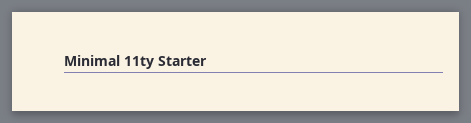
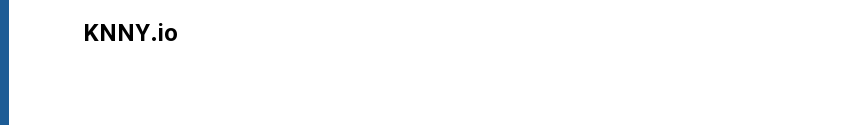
[64,55,207,69] Minimal 11ty Starter -> [83,23,178,41] KNNY.io

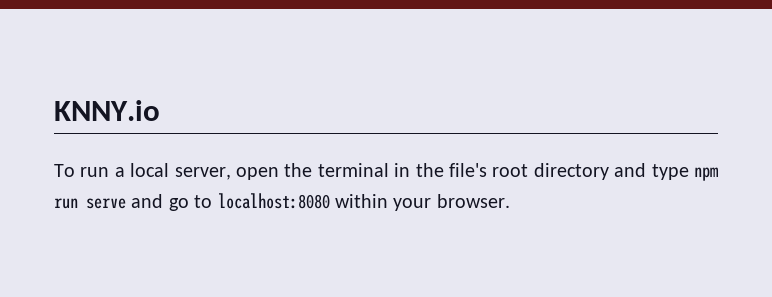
(178, 32) none -> [54,163,718,181] [54,193,510,211] // To run a local server, open the terminal in the file's root directory and type npm run serve and go to localhost:8080 within your browser.

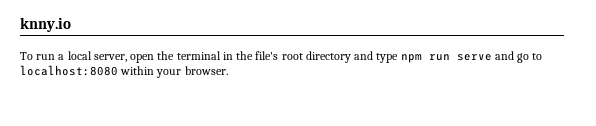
[54,100,160,121] KNNY.io -> [20,17,71,32] knny.io

